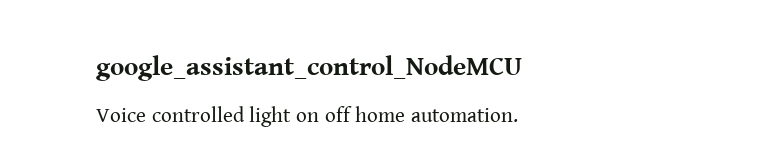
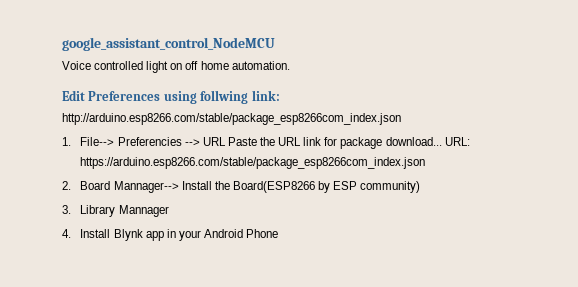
(519, 115) none -> [62,90,280,104] [62,113,401,125] [62,137,470,149] [80,157,426,169] [62,181,421,193] [62,205,169,217] [62,229,279,241] // Edit Preferences using follwing link: // http://arduino.esp8266.com/stable/package_esp8266com_index.json // 1. File--> Preferencies --> URL Paste the URL link for package download... URL: https://arduino.esp8266.com/stable/package_esp8266com_index.json // 2. Board Mannager--> Install the Board(ESP8266 by ESP community) // 3. Library Mannager // 4. Install Blynk app in your Android Phone

